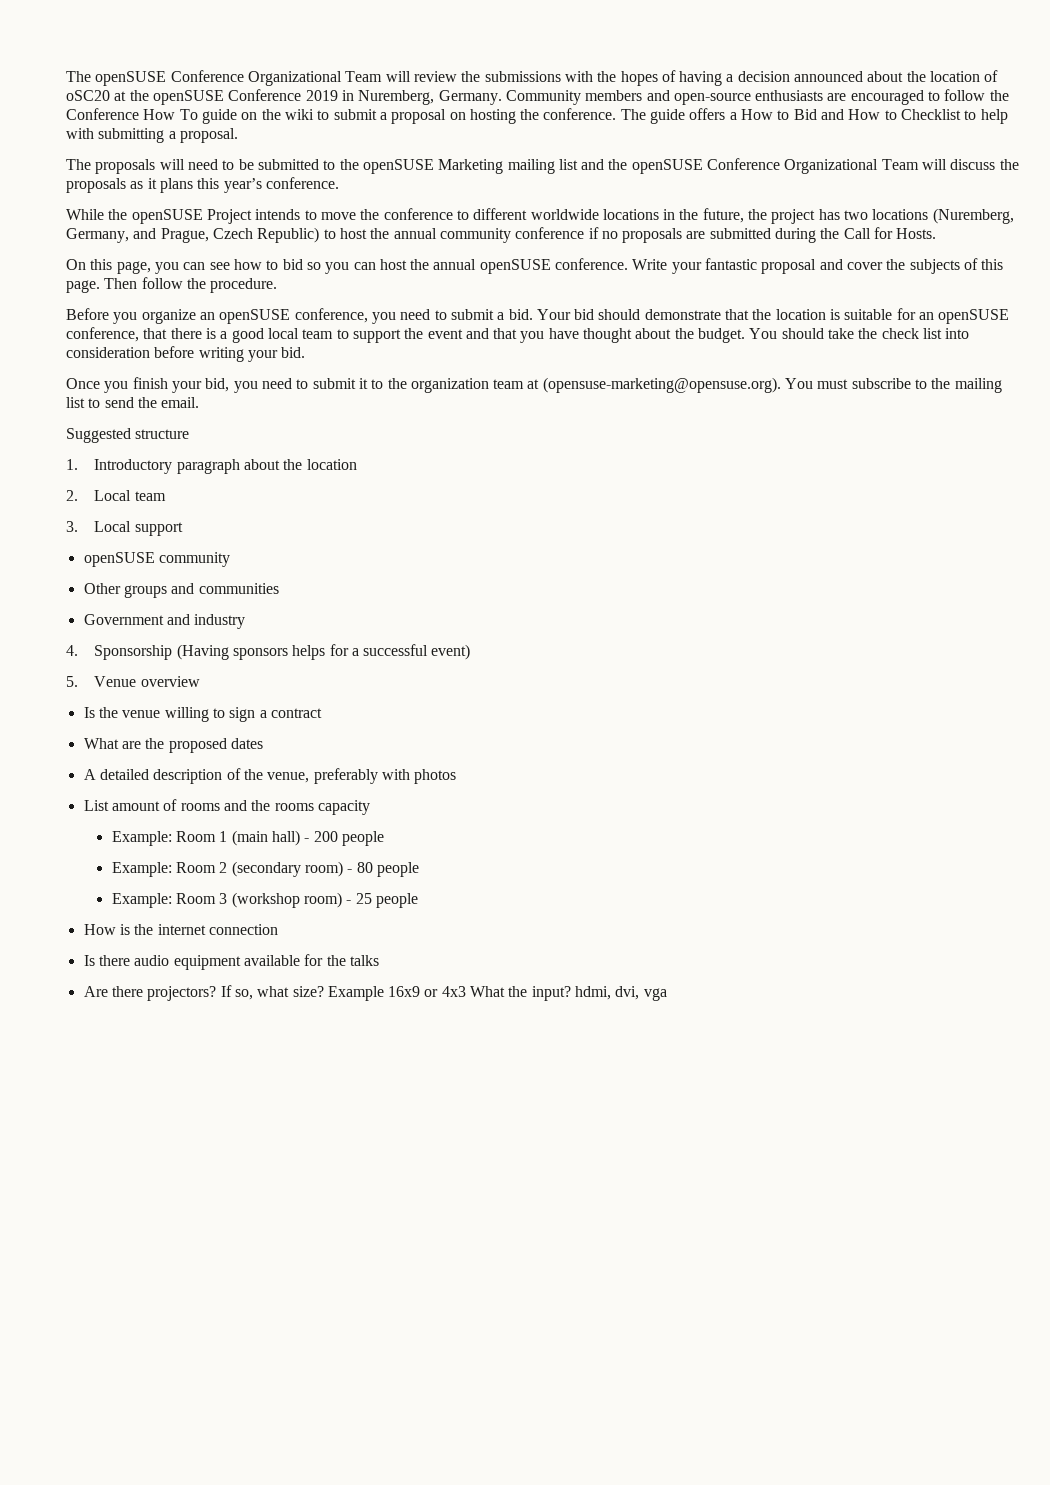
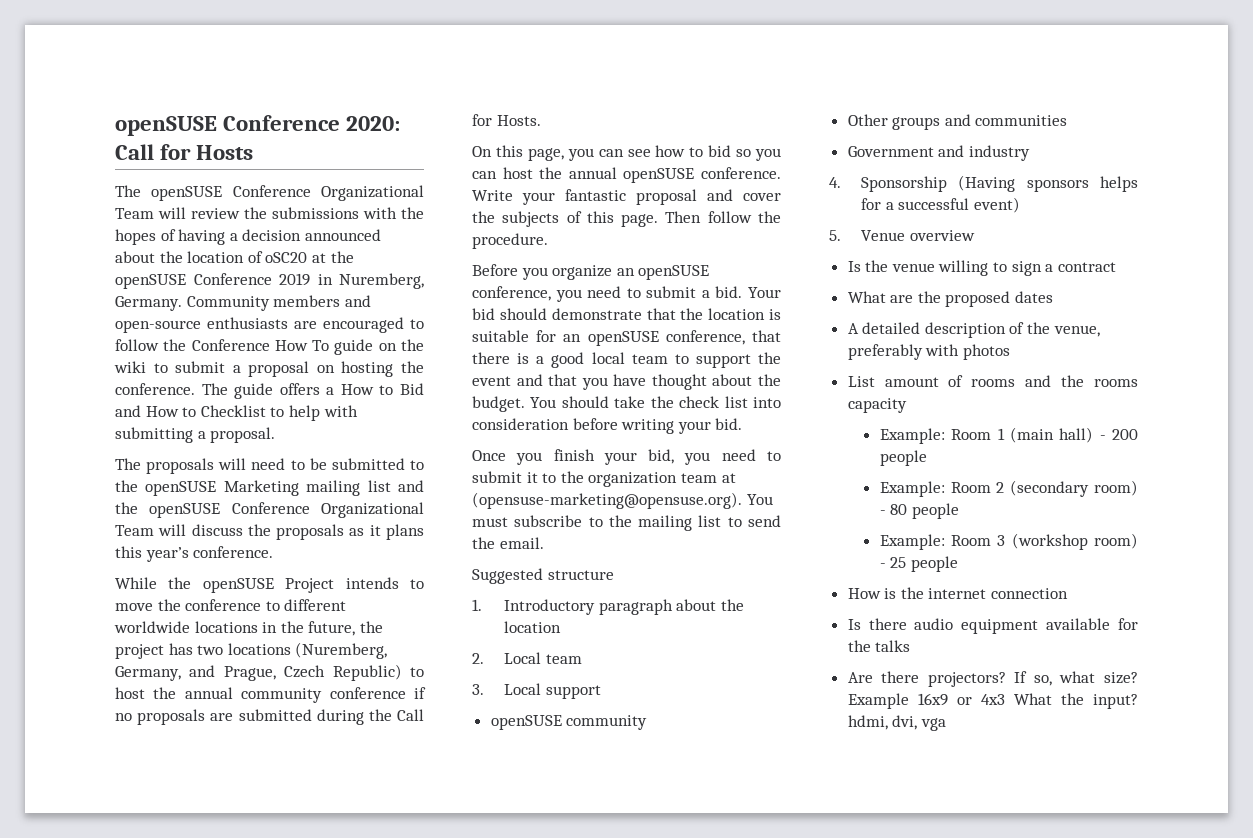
(66, 76) none -> [115,115,401,136] [115,144,254,160] openSUSE Conference 2020: Call for Hosts //

